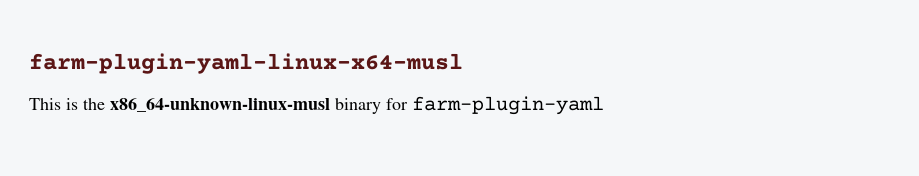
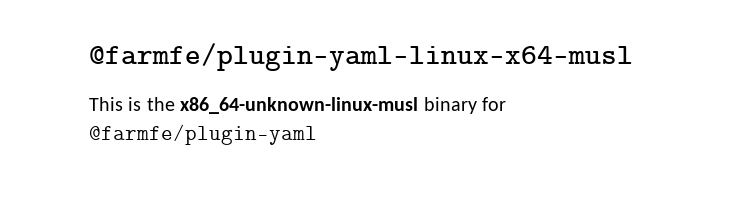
[29,53,463,74] farm-plugin-yaml-linux-x64-musl -> [89,43,633,71] @farmfe/plugin-yaml-linux-x64-musl
[412,96,604,115] farm-plugin-yaml -> [89,124,317,145] @farmfe/plugin-yaml

